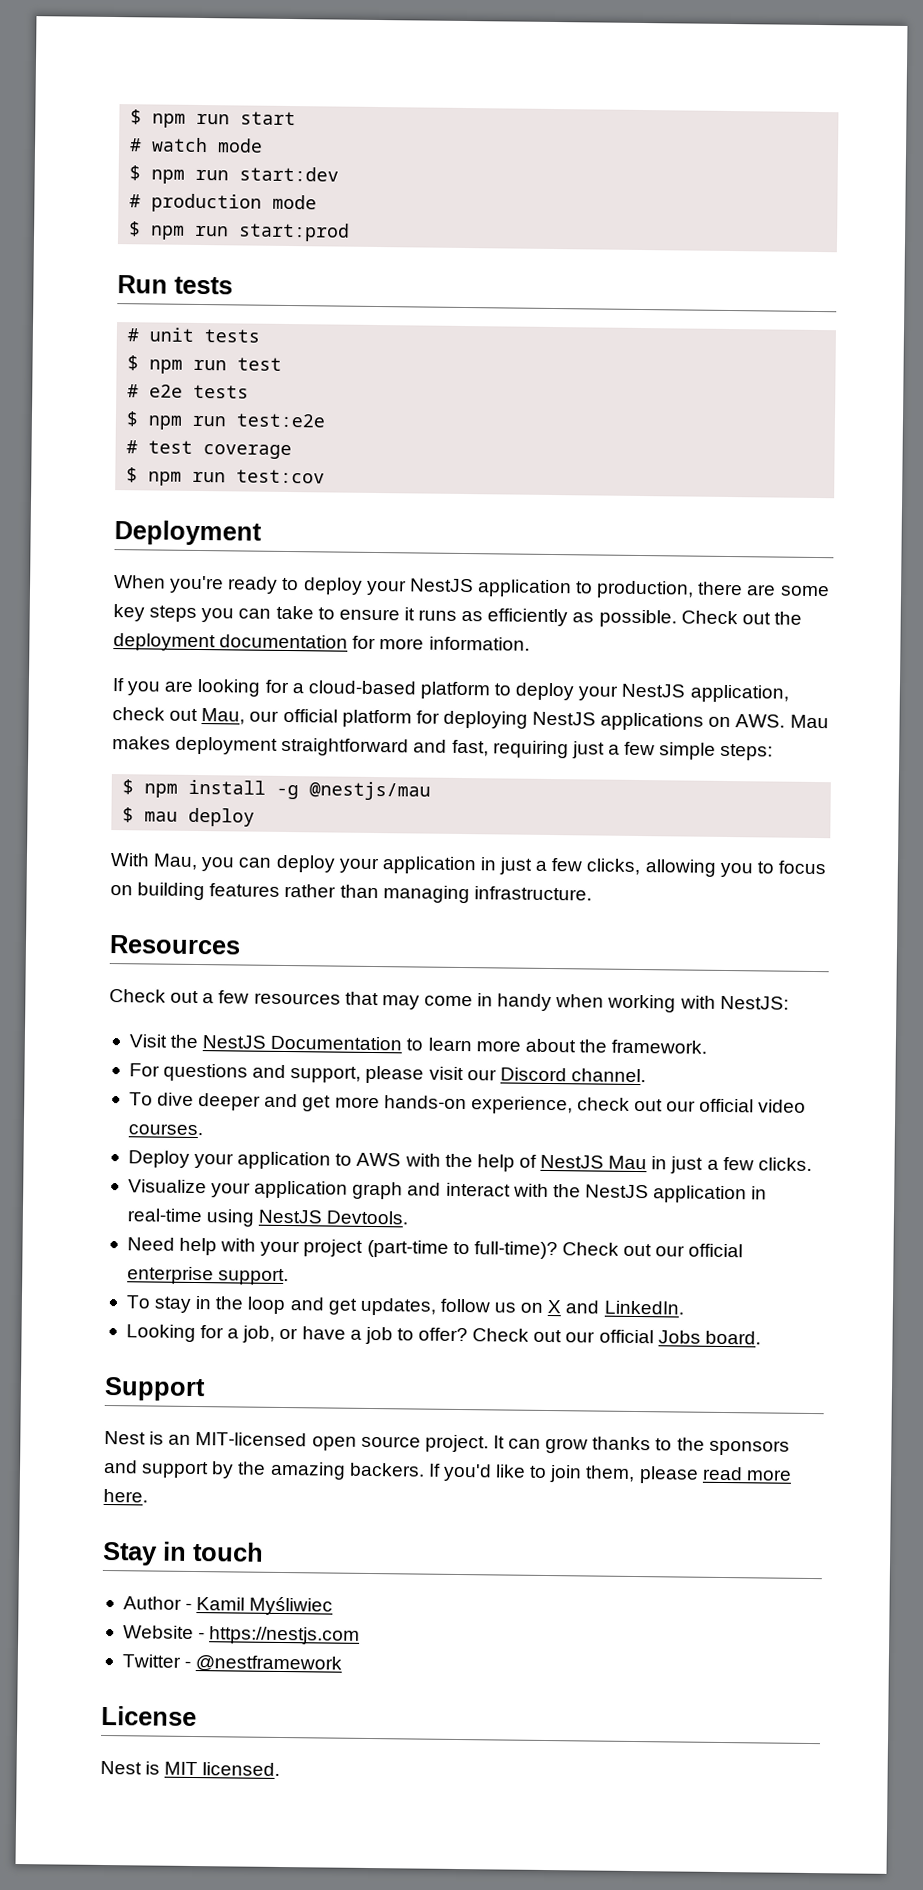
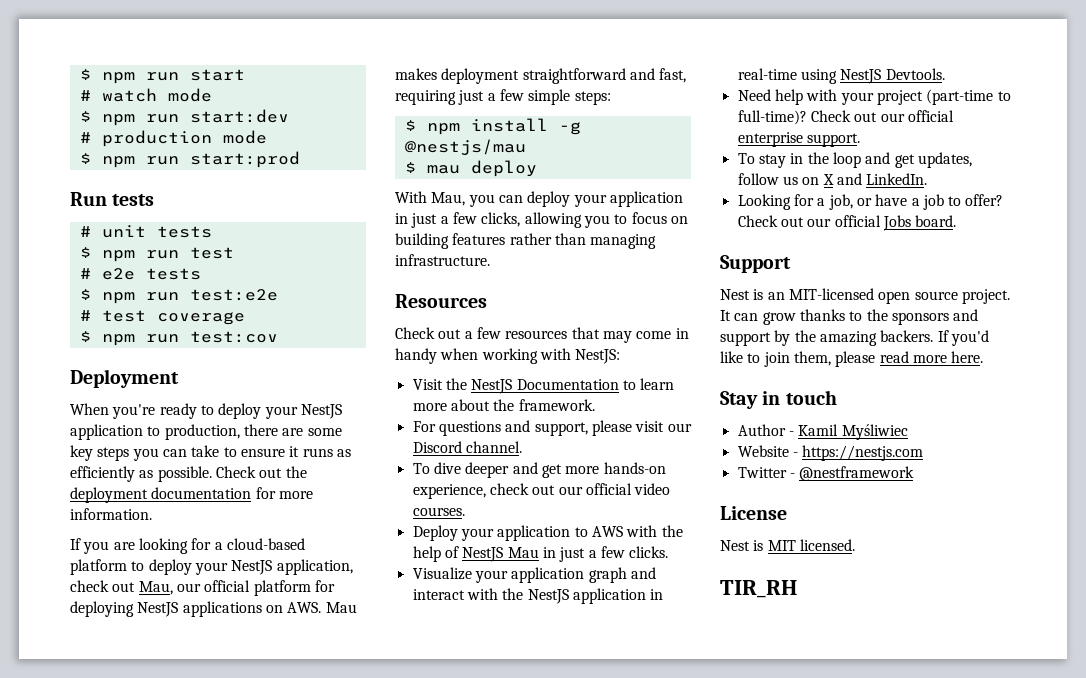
(281, 1769) none -> [720,580,798,598] // TIR_RH

